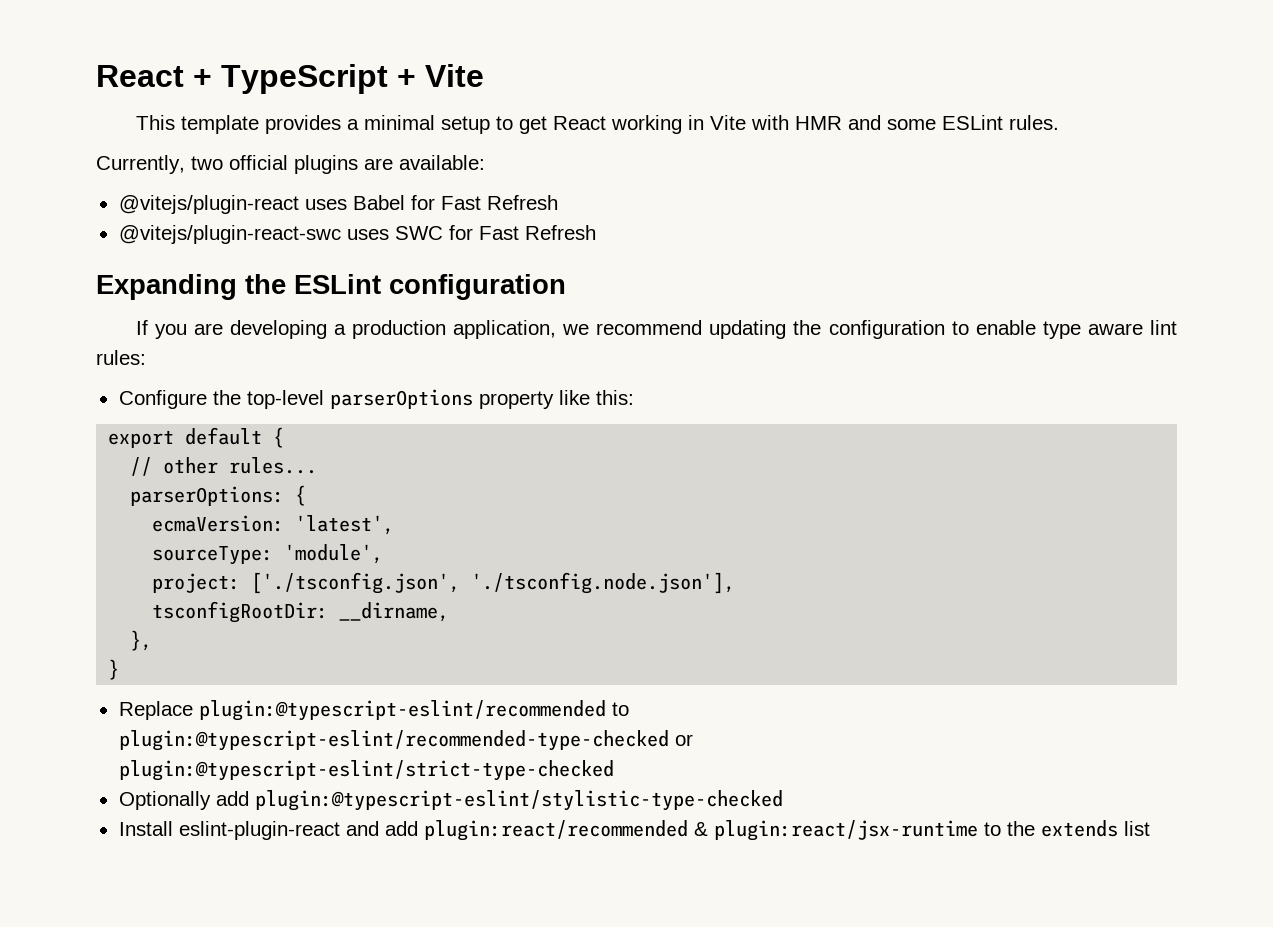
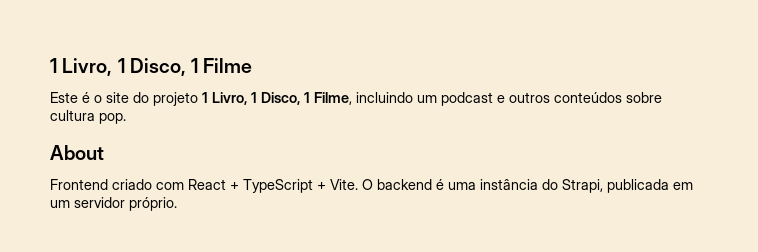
[96,64,484,94] [135,115,1059,134] [96,155,485,174] [118,195,558,214] [118,225,596,244] [96,274,566,300] [135,320,1178,339] [96,350,146,365] [118,389,634,409] [108,427,285,448] [130,457,318,476] [130,485,307,506] [152,515,395,535] [152,544,384,565] [152,572,736,594] [152,601,450,623] [130,630,153,651] [108,659,120,680] [118,700,629,721] [118,730,693,751] [118,760,614,781] [118,790,783,811] [118,820,1150,841] React + TypeScript + Vite // This template provides a minimal setup to get React working in Vite with HMR and some ESLint rules. // Currently, two official plugins are available: // @vitejs/plugin-react uses Babel for Fast Refresh // @vitejs/plugin-react-swc uses SWC for Fast Refresh // Expanding the ESLint configuration // If you are developing a production application, we recommend updating the configuration to enable type aware lint rules: // Configure the top-level parserOptions property like this: // export default { // // other rules... // parserOptions: { // ecmaVersion: 'latest', // sourceType: 'module', // project: ['./tsconfig.json', './tsconfig.node.json'], // tsconfigRootDir: __dirname, // }, // } // Replace plugin:@typescript-eslint/recommended to plugin:@typescript-eslint/recommended-type-checked or plugin:@typescript-eslint/strict-type-checked // Optionally add plugin:@typescript-eslint/stylistic-type-checked // Install eslint-plugin-react and add plugin:react/recommended & plugin:react/jsx-runtime to the extends list -> [50,58,253,76] [50,92,662,106] [50,110,126,124] [50,145,104,160] [50,179,693,193] [50,197,177,211] 1 Livro, 1 Disco, 1 Filme // Este é o site do projeto 1 Livro, 1 Disco, 1 Filme, incluindo um podcast e outros conteúdos sobre cultura pop. // About // Frontend criado com React + TypeScript + Vite. O backend é uma instância do Strapi, publicada em um servidor próprio.

